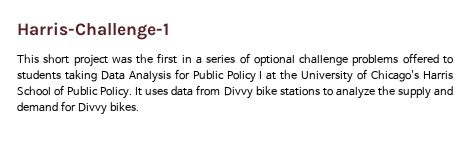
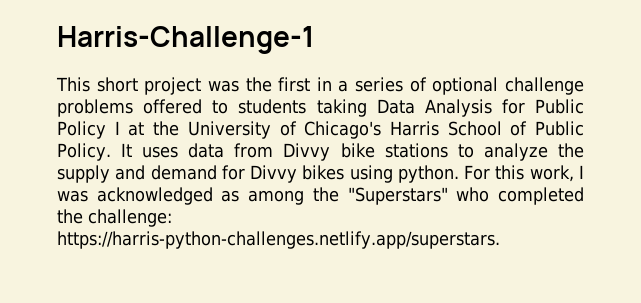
[109,102,139,111] bikes. -> [302,165,584,183] [57,187,584,205] [57,209,172,227] [57,231,500,249] bikes using python. For this work, I was acknowledged as among the "Superstars" who completed the challenge: https://harris-python-challenges.netlify.app/superstars.

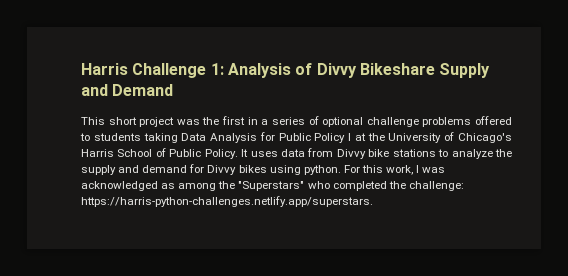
[57,26,314,54] Harris-Challenge-1 -> [81,63,491,78] [81,84,174,96] Harris Challenge 1: Analysis of Divvy Bikeshare Supply and Demand

